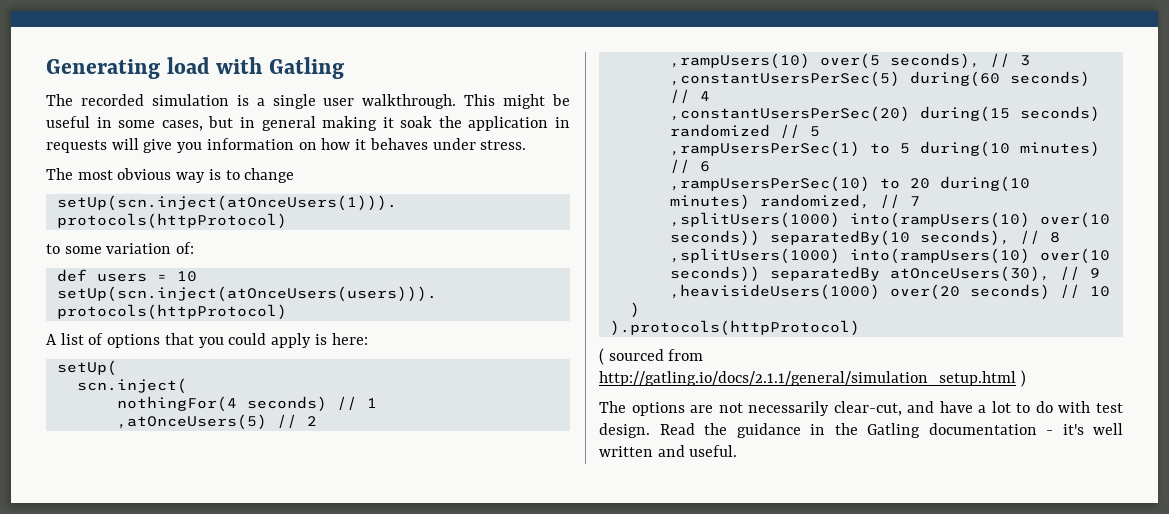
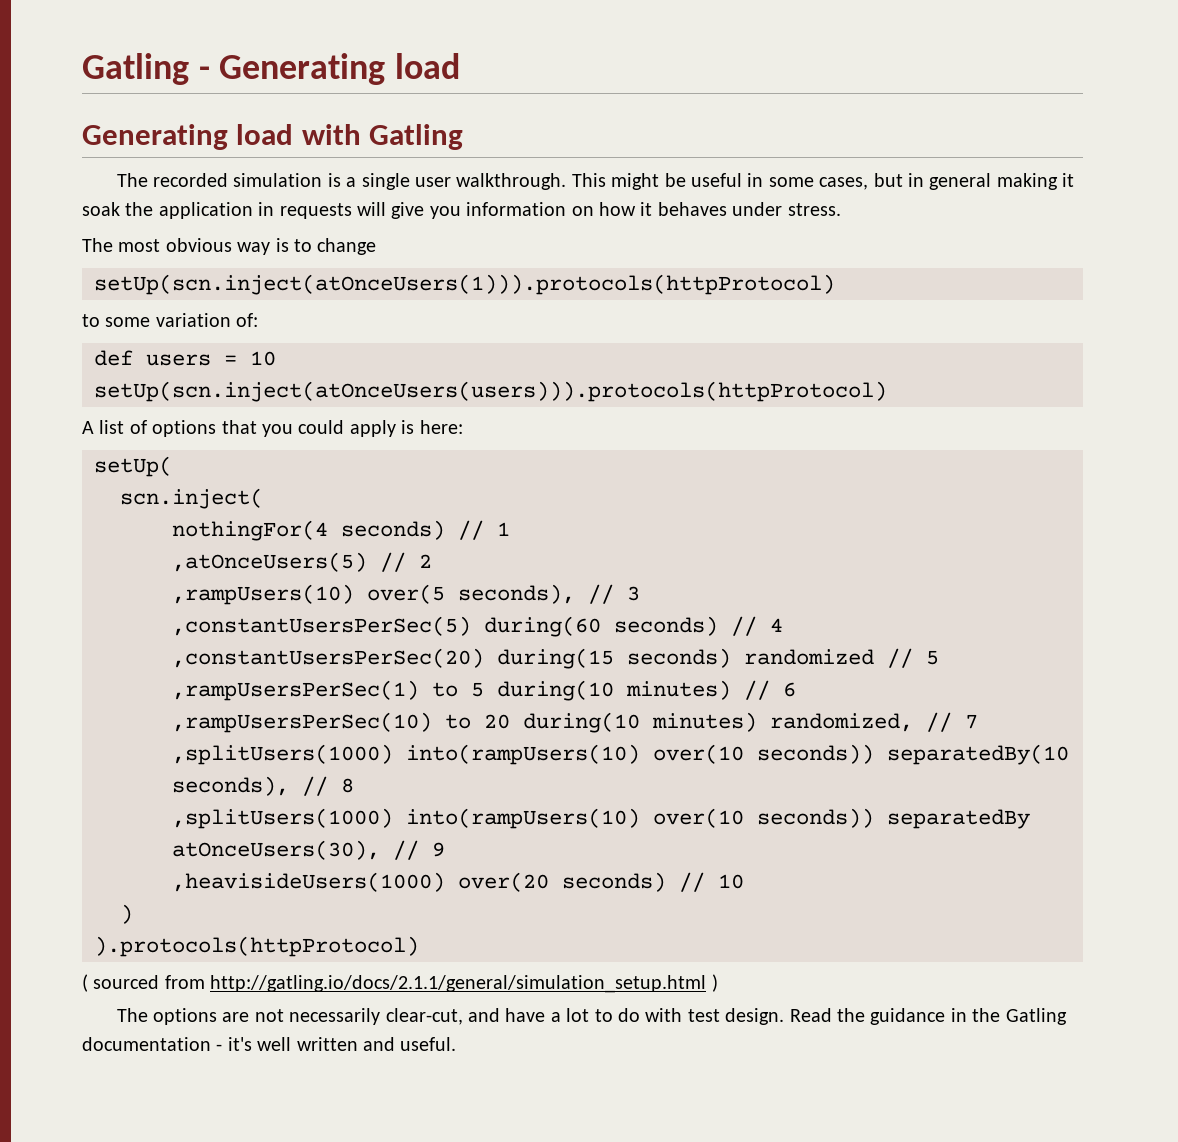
(46, 69) none -> [82,53,461,85] Gatling - Generating load //

